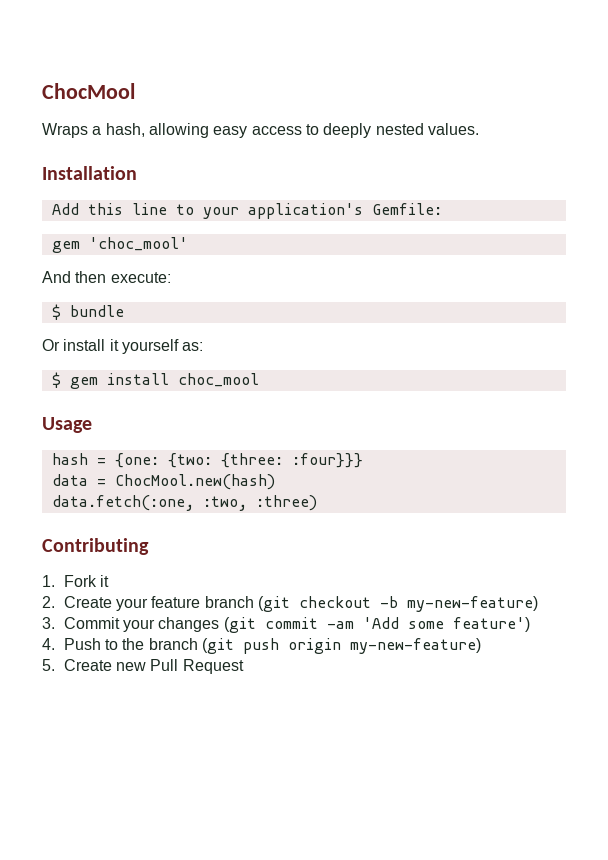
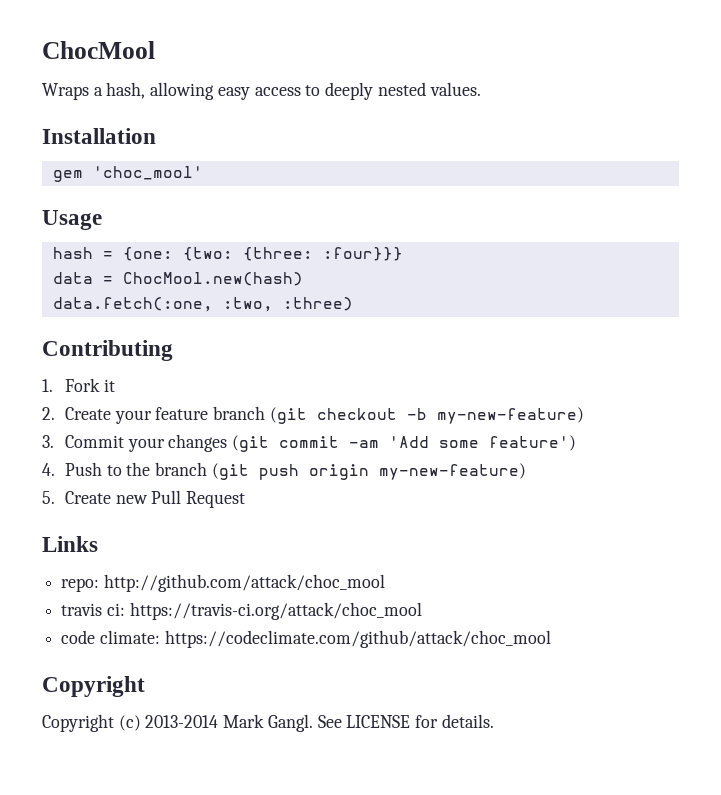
[51,203,442,219] [51,237,188,253] [42,271,171,283] [51,304,124,320] [42,339,204,354] [51,372,259,389] Add this line to your application's Gemfile: // gem 'choc_mool' // And then execute: // $ bundle // Or install it yourself as: // $ gem install choc_mool -> [52,166,203,182] gem 'choc_mool'
(244, 666) none -> [42,536,98,552] [61,574,385,592] [61,602,422,620] [61,630,551,648] [42,676,145,697] [42,714,494,732] // Links // repo: http://github.com/attack/choc_mool // travis ci: https://travis-ci.org/attack/choc_mool // code climate: https://codeclimate.com/github/attack/choc_mool // Copyright // Copyright (c) 2013-2014 Mark Gangl. See LICENSE for details.

